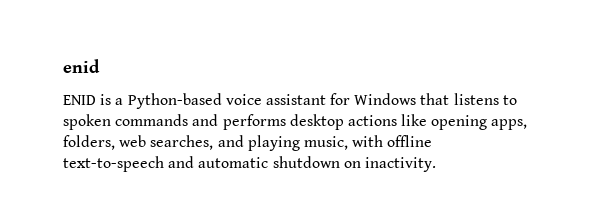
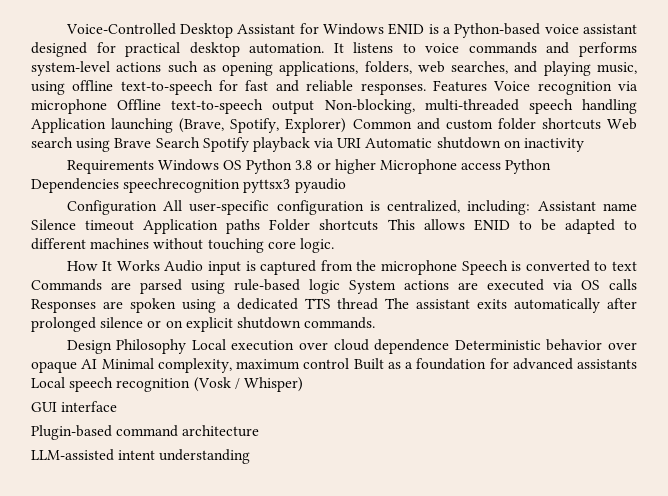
[63,59,100,73] enid // -> [65,23,385,38] Voice-Controlled Desktop Assistant for Windows
[330,93,450,105] for Windows that -> [31,42,344,57] designed for practical desktop automation. It
[63,114,111,130] spoken -> [425,43,460,53] voice
[289,114,528,130] desktop actions like opening apps, -> [31,61,359,76] system-level actions such as opening applications,
[352,135,384,147] with -> [31,81,65,95] using
[168,156,436,172] and automatic shutdown on inactivity. -> [219,80,638,95] [31,99,637,114] [31,118,638,133] [31,137,585,152] [66,159,552,174] [31,178,346,193] [66,200,637,215] [31,219,637,234] [31,238,334,253] [66,260,638,275] [31,279,637,294] [31,298,637,313] [31,317,376,332] [66,339,637,354] [31,358,637,373] [31,377,303,392] [31,401,118,412] [31,425,260,440] [31,449,251,464] for fast and reliable responses. Features Voice recognition via microphone Offline text-to-speech output Non-blocking, multi-threaded speech handling Application launching (Brave, Spotify, Explorer) Common and custom folder shortcuts Web search using Brave Search Spotify playback via URI Automatic shutdown on inactivity // Requirements Windows OS Python 3.8 or higher Microphone access Python Dependencies speechrecognition pyttsx3 pyaudio // Configuration All user-specific configuration is centralized, including: Assistant name Silence timeout Application paths Folder shortcuts This allows ENID to be adapted to different machines without touching core logic. // How It Works Audio input is captured from the microphone Speech is converted to text Commands are parsed using rule-based logic System actions are executed via OS calls Responses are spoken using a dedicated TTS thread The assistant exits automatically after prolonged silence or on explicit shutdown commands. // Design Philosophy Local execution over cloud dependence Deterministic behavior over opaque AI Minimal complexity, maximum control Built as a foundation for advanced assistants Local speech recognition (Vosk / Whisper) // GUI interface // Plugin-based command architecture // LLM-assisted intent understanding

